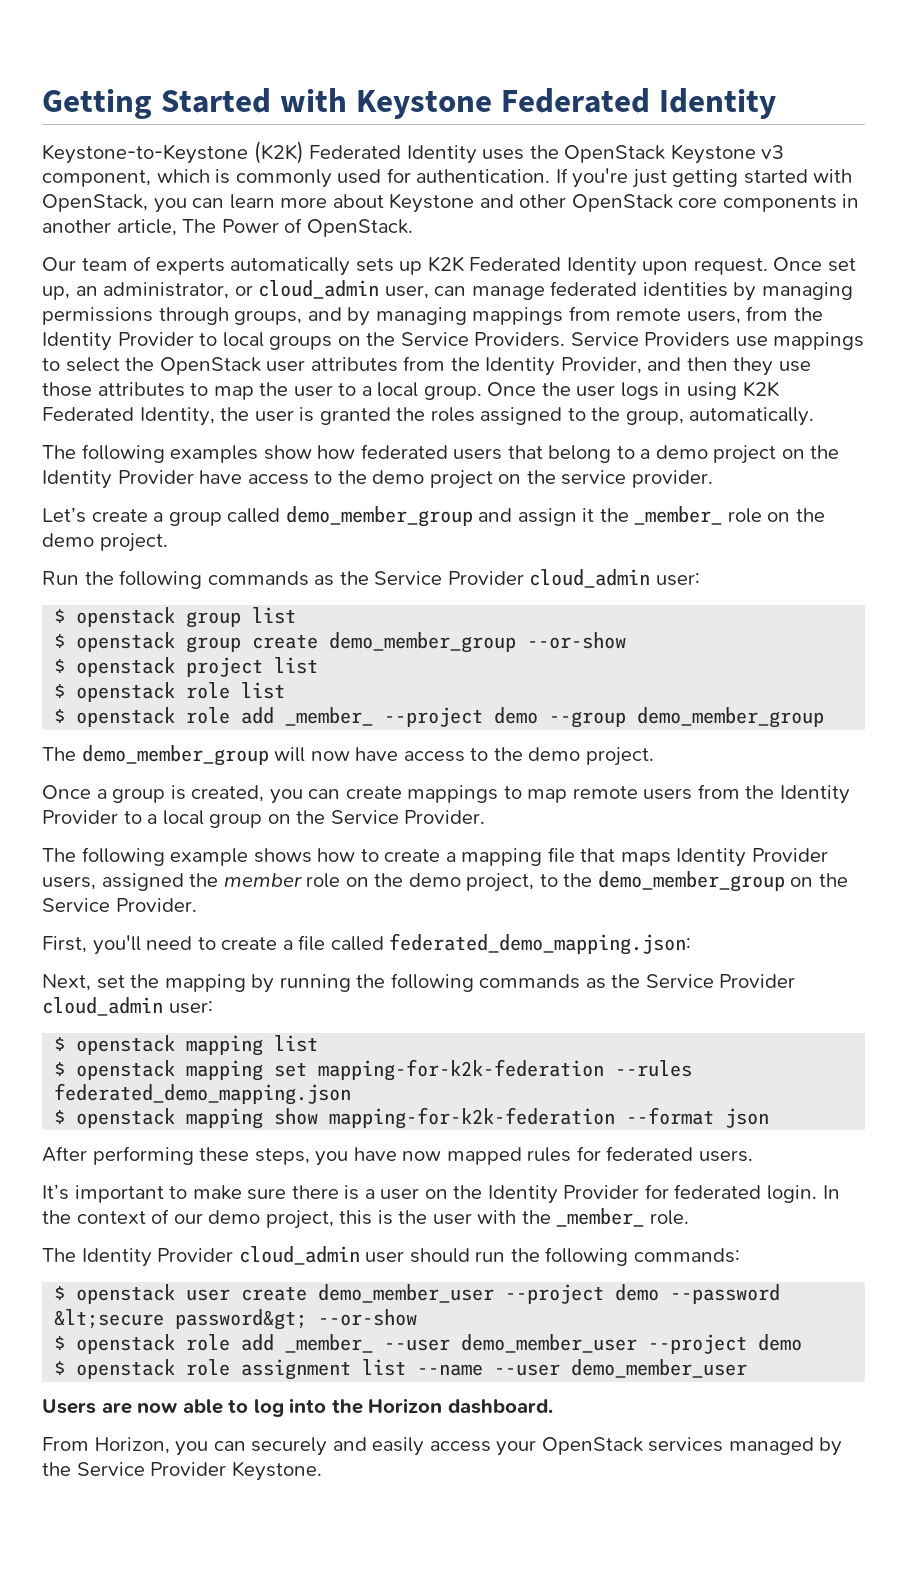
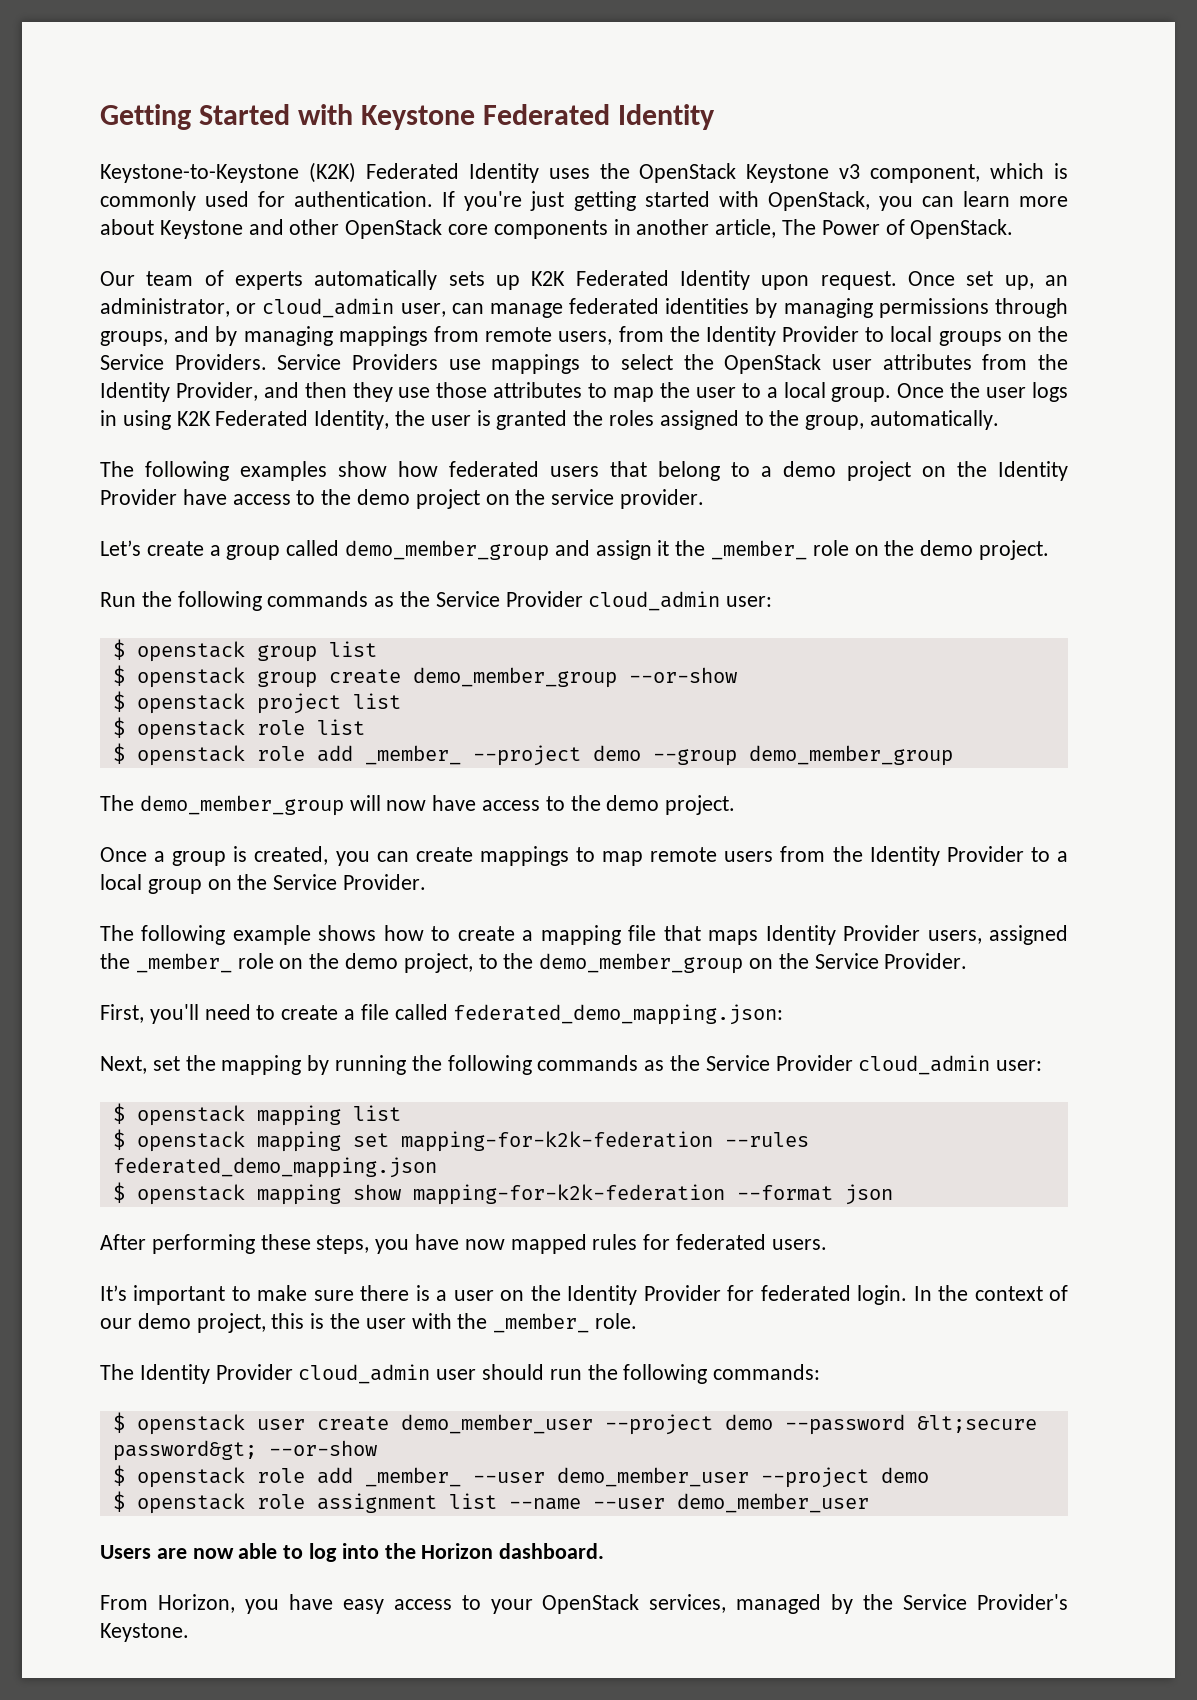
[223,873,302,887] member -> [135,953,232,973] _member_
[213,1437,491,1456] can securely and easily access -> [288,1594,481,1614] have easy access to
[648,1437,724,1452] services -> [649,1594,727,1613] services,
[150,1462,227,1476] Provider -> [977,1594,1069,1610] Provider's

